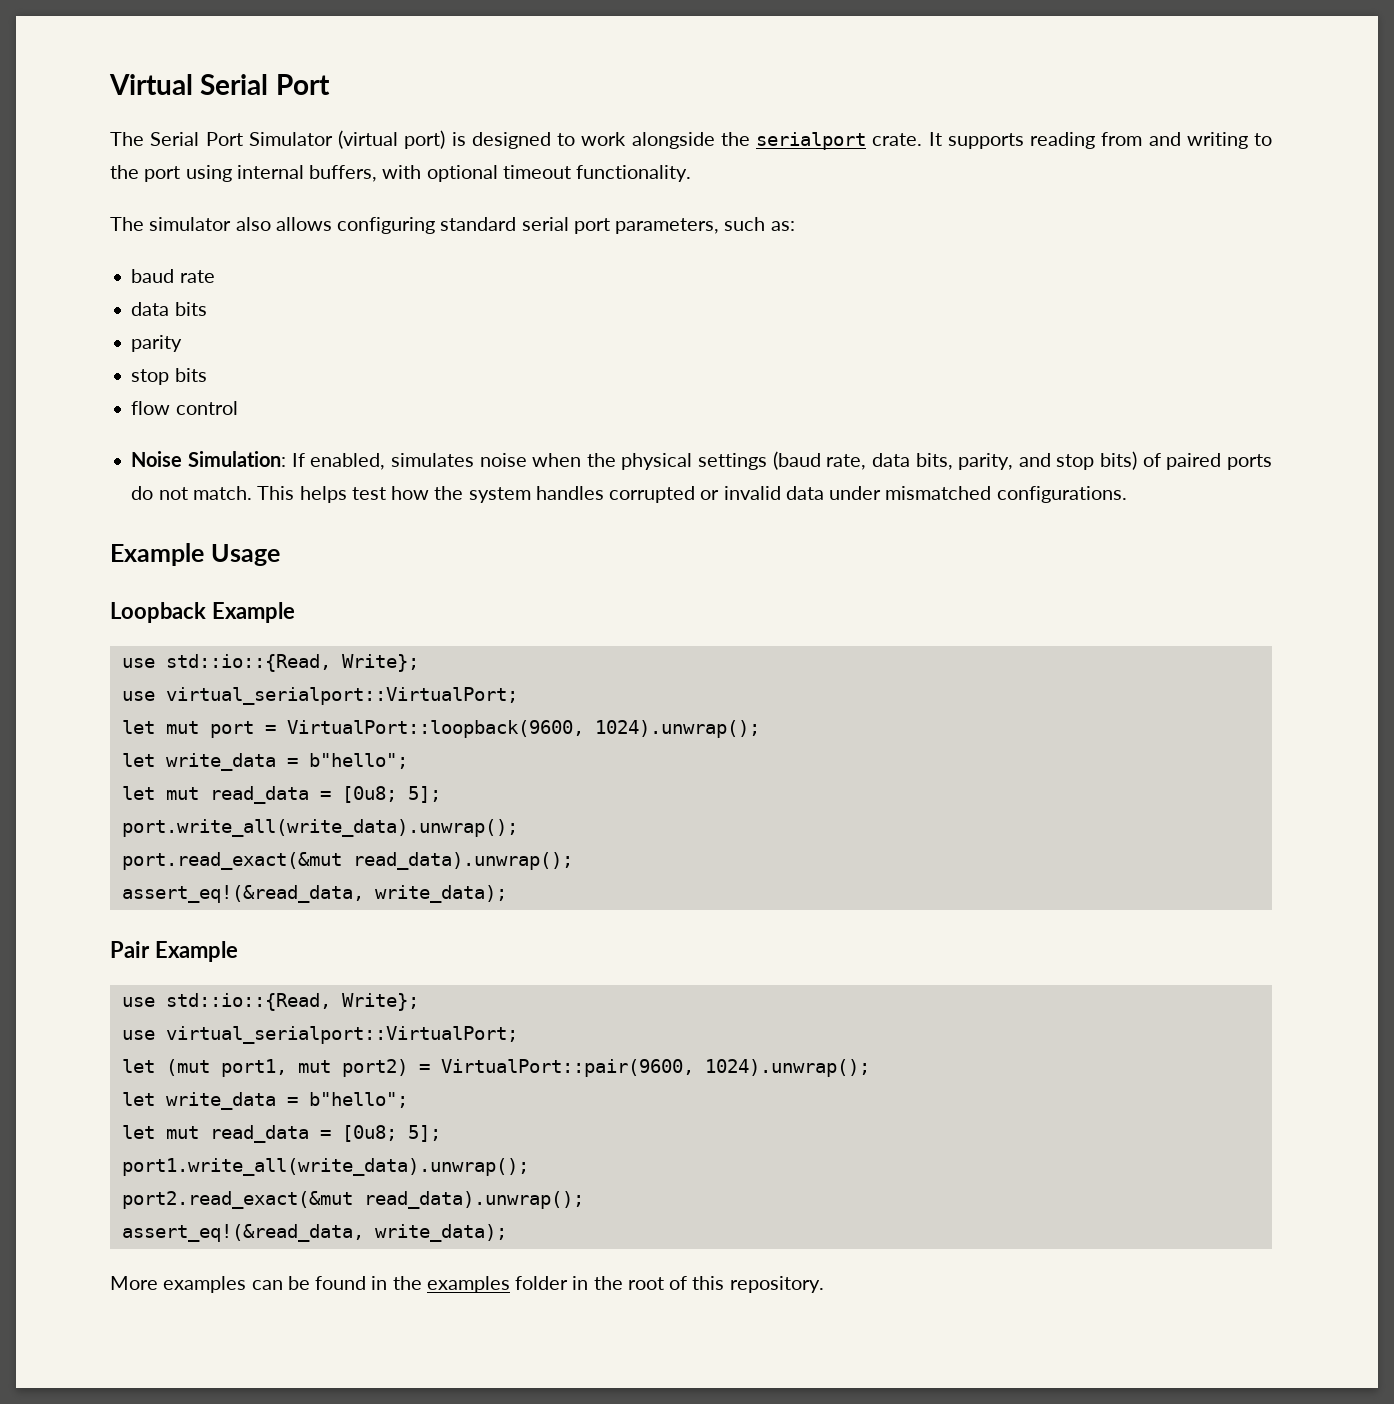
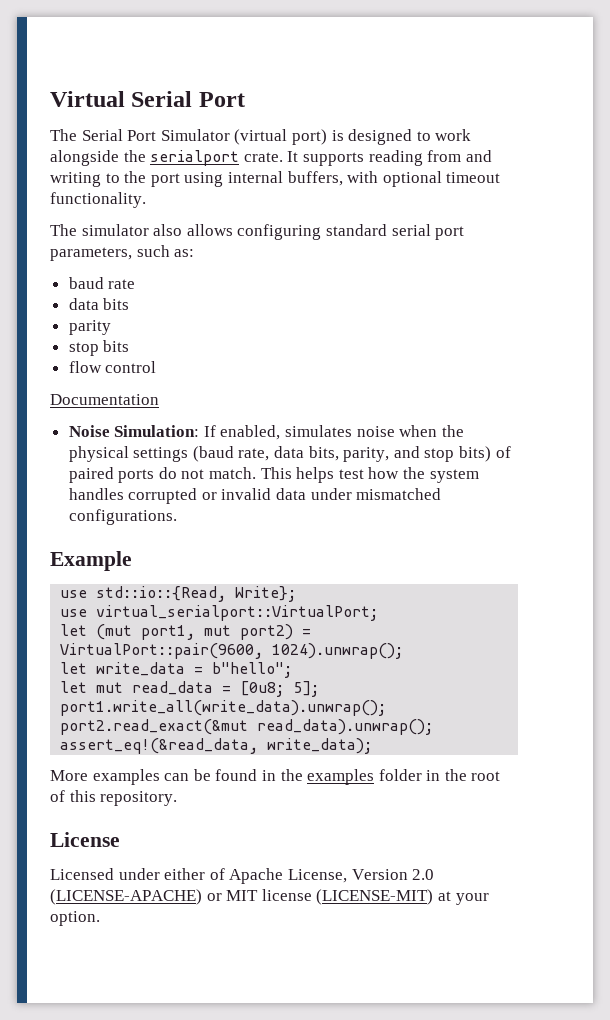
(238, 408) none -> [50,394,159,405] // Documentation
[210,544,280,566] [110,602,295,623] [121,654,419,672] [121,687,518,705] [121,720,760,738] [121,753,408,771] [121,786,441,804] [121,819,518,837] [121,852,573,870] [121,885,507,903] [110,941,238,962] Usage // Loopback Example // use std::io::{Read, Write}; // use virtual_serialport::VirtualPort; // let mut port = VirtualPort::loopback(9600, 1024).unwrap(); // let write_data = b"hello"; // let mut read_data = [0u8; 5]; // port.write_all(write_data).unwrap(); // port.read_exact(&mut read_data).unwrap(); // assert_eq!(&read_data, write_data); // Pair Example -> (132, 561) none
(824, 1284) none -> [50,832,120,847] [50,868,435,884] [50,889,489,905] [50,911,100,926] // License // Licensed under either of Apache License, Version 2.0 (LICENSE-APACHE) or MIT license (LICENSE-MIT) at your option.

